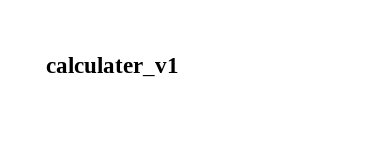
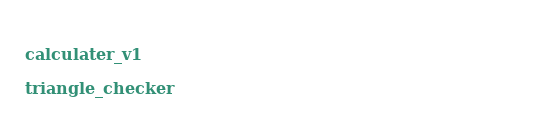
(179, 67) none -> [25,82,175,98] // triangle_checker

